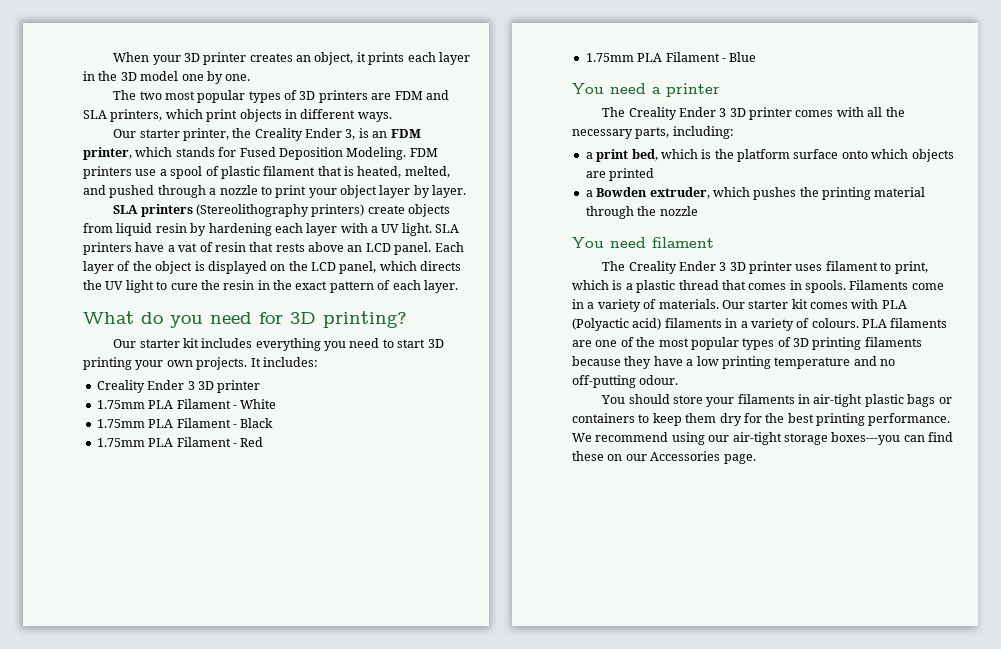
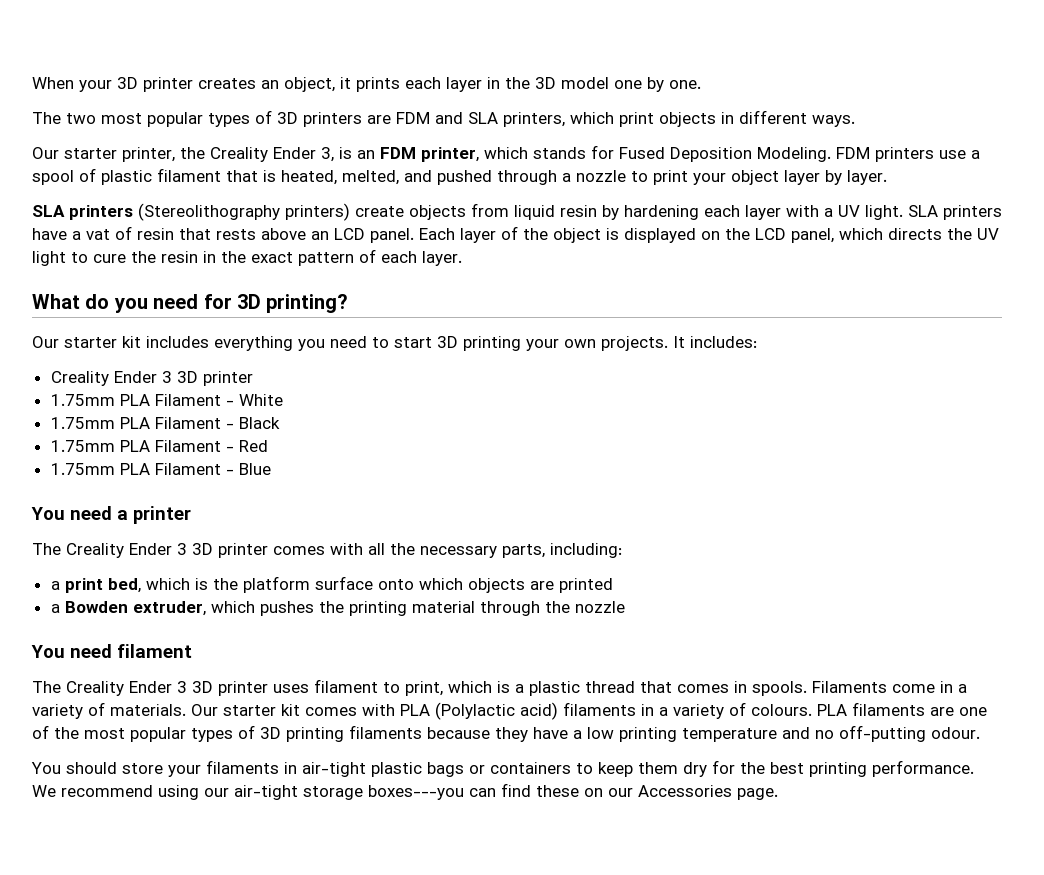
[572,318,629,331] (Polyactic -> [435,702,515,720] (Polylactic

